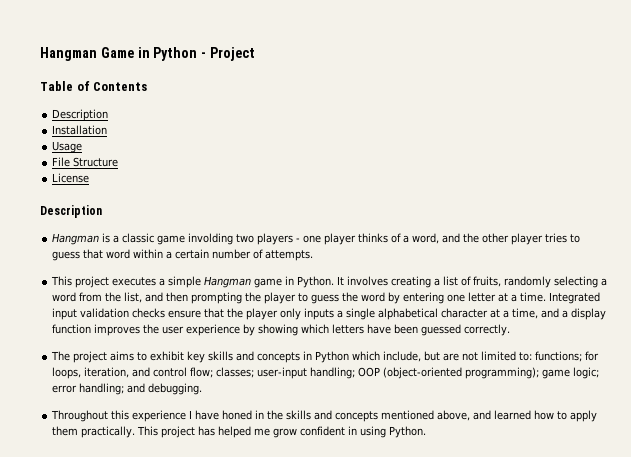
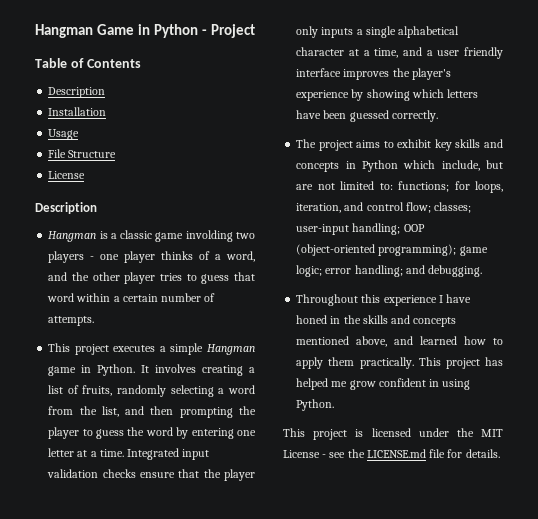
[571,308,607,320] [52,324,92,334] display function -> [437,47,503,59] [296,68,342,77] user friendly interface
[162,326,185,334] user -> [411,68,451,80] player's
(427, 432) none -> [283,428,503,440] [283,449,500,458] // This project is licensed under the MIT License - see the LICENSE.md file for details.

